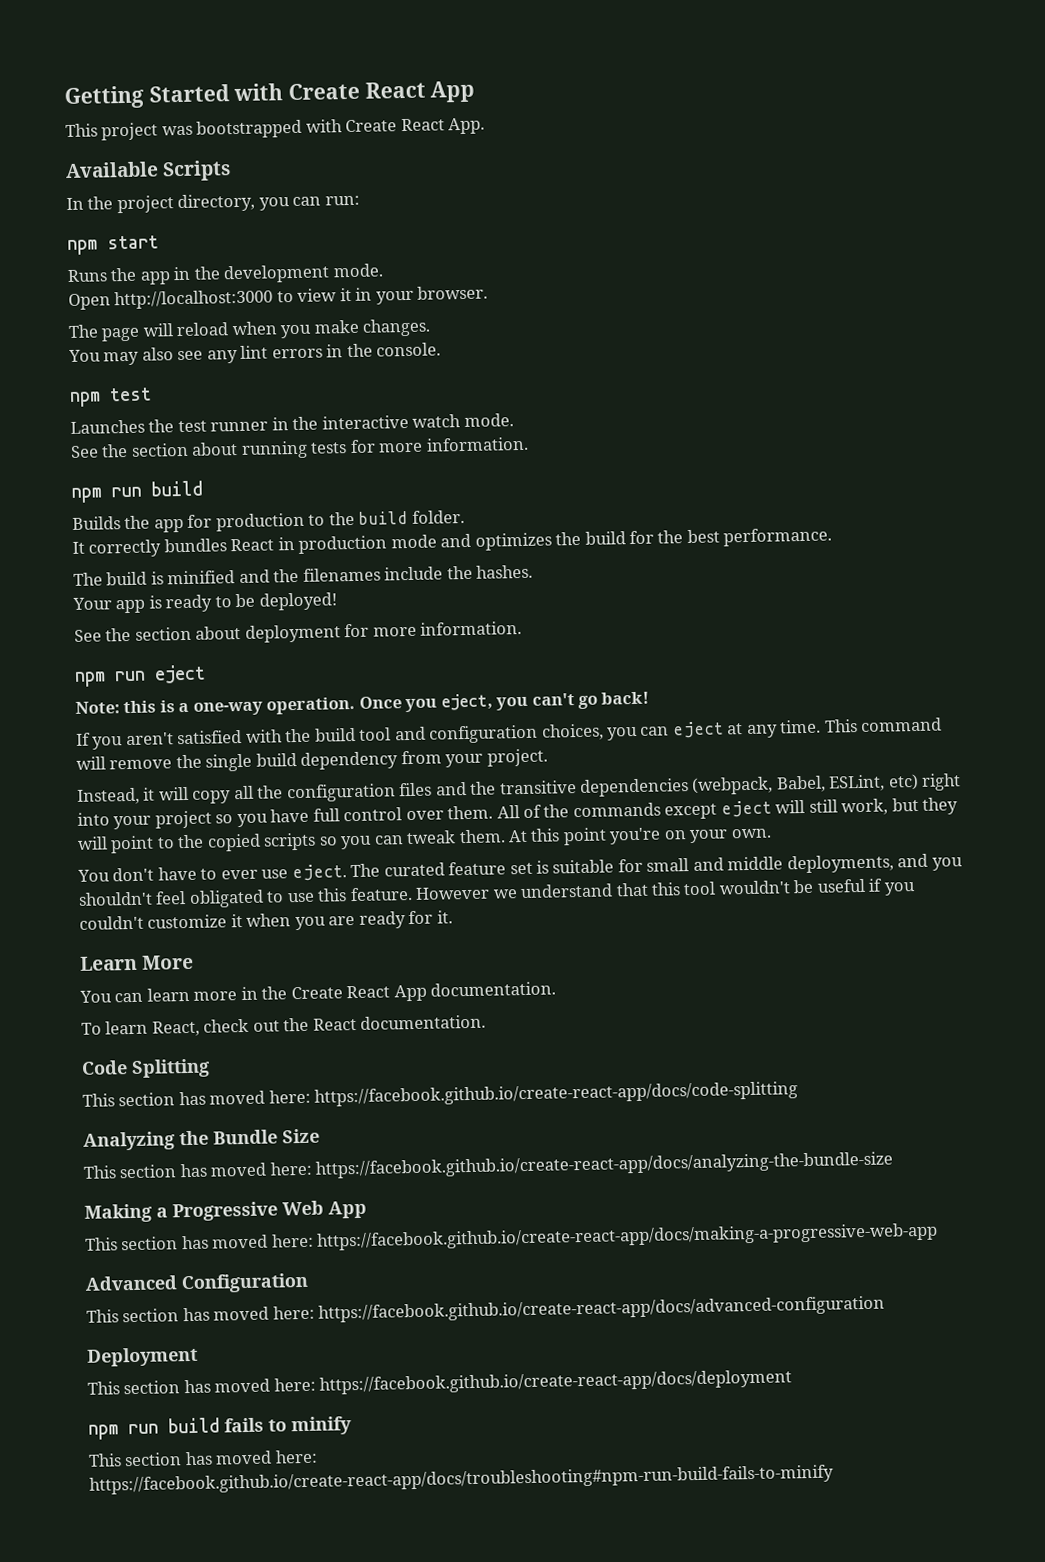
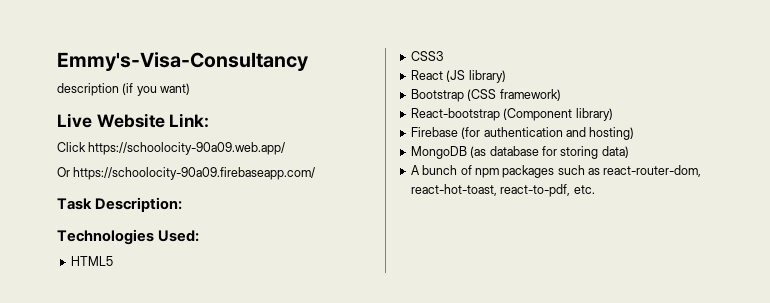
[64,80,476,110] [65,117,486,141] [65,160,232,182] [66,193,360,214] [67,235,159,256] [67,263,383,285] [68,285,489,311] [68,318,432,342] [68,342,442,366] [70,387,152,407] [70,413,514,434] [70,436,529,459] [71,480,203,503] [72,509,465,533] [72,527,833,558] [73,564,534,586] [72,592,337,614] [74,620,523,643] [74,664,206,687] [75,691,650,716] [76,717,943,750] [76,748,548,772] [77,773,962,805] [77,797,959,830] [77,827,772,854] [77,853,963,882] [78,878,916,908] [79,910,453,931] [80,954,195,971] [79,981,557,1003] [81,1014,487,1037] [81,1058,210,1078] [82,1081,799,1107] [83,1128,320,1151] [83,1151,894,1179] [84,1200,367,1223] [85,1222,939,1251] [85,1272,309,1294] [86,1295,886,1323] [87,1346,198,1367] [87,1369,793,1395] [88,1416,352,1440] [88,1449,318,1467] [89,1464,834,1495] Getting Started with Create React App // This project was bootstrapped with Create React App. // Available Scripts // In the project directory, you can run: // npm start // Runs the app in the development mode. // Open http://localhost:3000 to view it in your browser. // The page will reload when you make changes. // You may also see any lint errors in the console. // npm test // Launches the test runner in the interactive watch mode. // See the section about running tests for more information. // npm run build // Builds the app for production to the build folder. // It correctly bundles React in production mode and optimizes the build for the best performance. // The build is minified and the filenames include the hashes. // Your app is ready to be deployed! // See the section about deployment for more information. // npm run eject // Note: this is a one-way operation. Once you eject, you can't go back! // If you aren't satisfied with the build tool and configuration choices, you can eject at any time. This command will remove the single build dependency from your project. // Instead, it will copy all the configuration files and the transitive dependencies (webpack, Babel, ESLint, etc) right into your project so you have full control over them. All of the commands except eject will still work, but they will point to the copied scripts so you can tweak them. At this point you're on your own. // You don't have to ever use eject. The curated feature set is suitable for small and middle deployments, and you shouldn't feel obligated to use this feature. However we understand that this tool wouldn't be useful if you couldn't customize it when you are ready for it. // Learn More // You can learn more in the Create React App documentation. // To learn React, check out the React documentation. // Code Splitting // This section has moved here: https://facebook.github.io/create-react-app/docs/code-splitting // Analyzing the Bundle Size // This section has moved here: https://facebook.github.io/create-react-app/docs/analyzing-the-bundle-size // Making a Progressive Web App // This section has moved here: https://facebook.github.io/create-react-app/docs/making-a-progressive-web-app // Advanced Configuration // This section has moved here: https://facebook.github.io/create-react-app/docs/advanced-configuration // Deployment // This section has moved here: https://facebook.github.io/create-react-app/docs/deployment // npm run build fails to minify // This section has moved here: https://facebook.github.io/create-react-app/docs/troubleshooting#npm-run-build-fails-to-minify -> [57,52,308,71] [57,83,191,96] [57,113,210,128] [57,142,286,155] [57,167,316,180] [57,197,183,212] [57,229,200,245] [70,256,113,266] [410,51,443,61] [410,70,506,83] [410,89,561,102] [410,108,613,121] [410,127,635,140] [410,146,629,159] [410,165,702,178] [410,184,595,197] Emmy's-Visa-Consultancy // description (if you want) // Live Website Link: // Click https://schoolocity-90a09.web.app/ // Or https://schoolocity-90a09.firebaseapp.com/ // Task Description: // Technologies Used: // HTML5 // CSS3 // React (JS library) // Bootstrap (CSS framework) // React-bootstrap (Component library) // Firebase (for authentication and hosting) // MongoDB (as database for storing data) // A bunch of npm packages such as react-router-dom, react-hot-toast, react-to-pdf, etc.

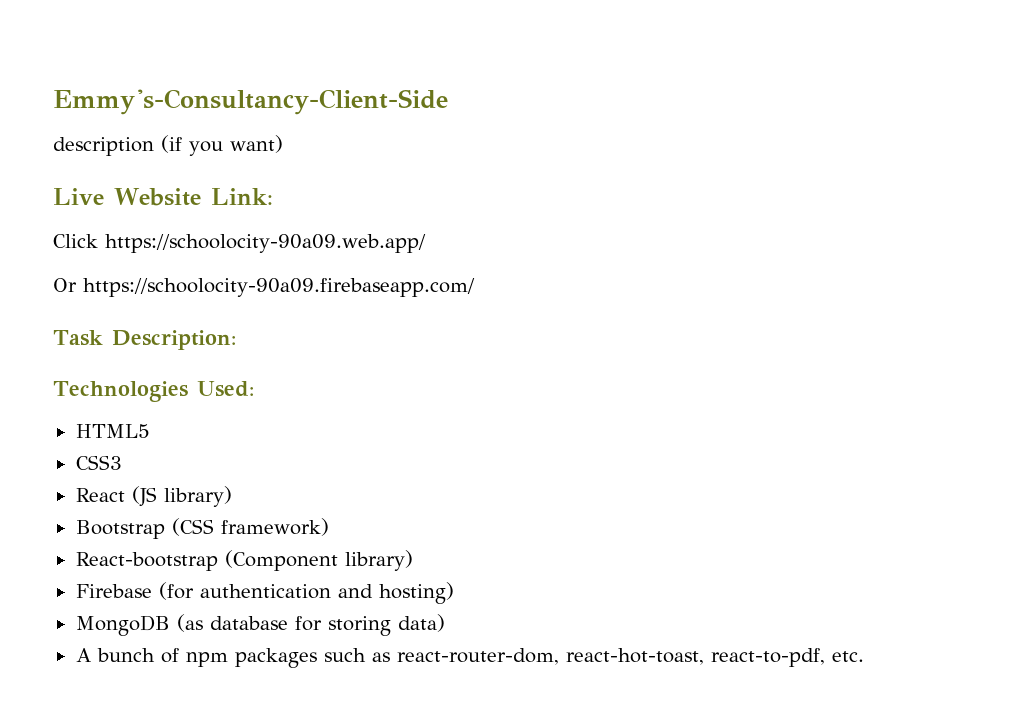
[57,52,308,71] Emmy's-Visa-Consultancy -> [53,89,448,115] Emmy's-Consultancy-Client-Side

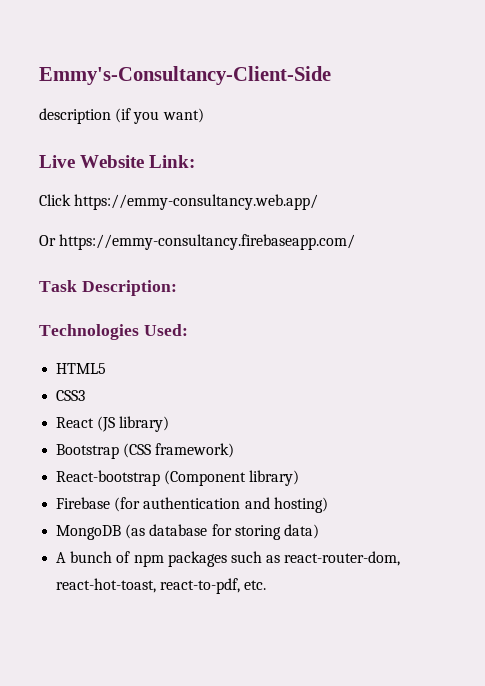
[105,234,426,253] https://schoolocity-90a09.web.app/ -> [74,194,319,210] https://emmy-consultancy.web.app/
[83,278,475,297] https://schoolocity-90a09.firebaseapp.com/ -> [59,234,356,250] https://emmy-consultancy.firebaseapp.com/

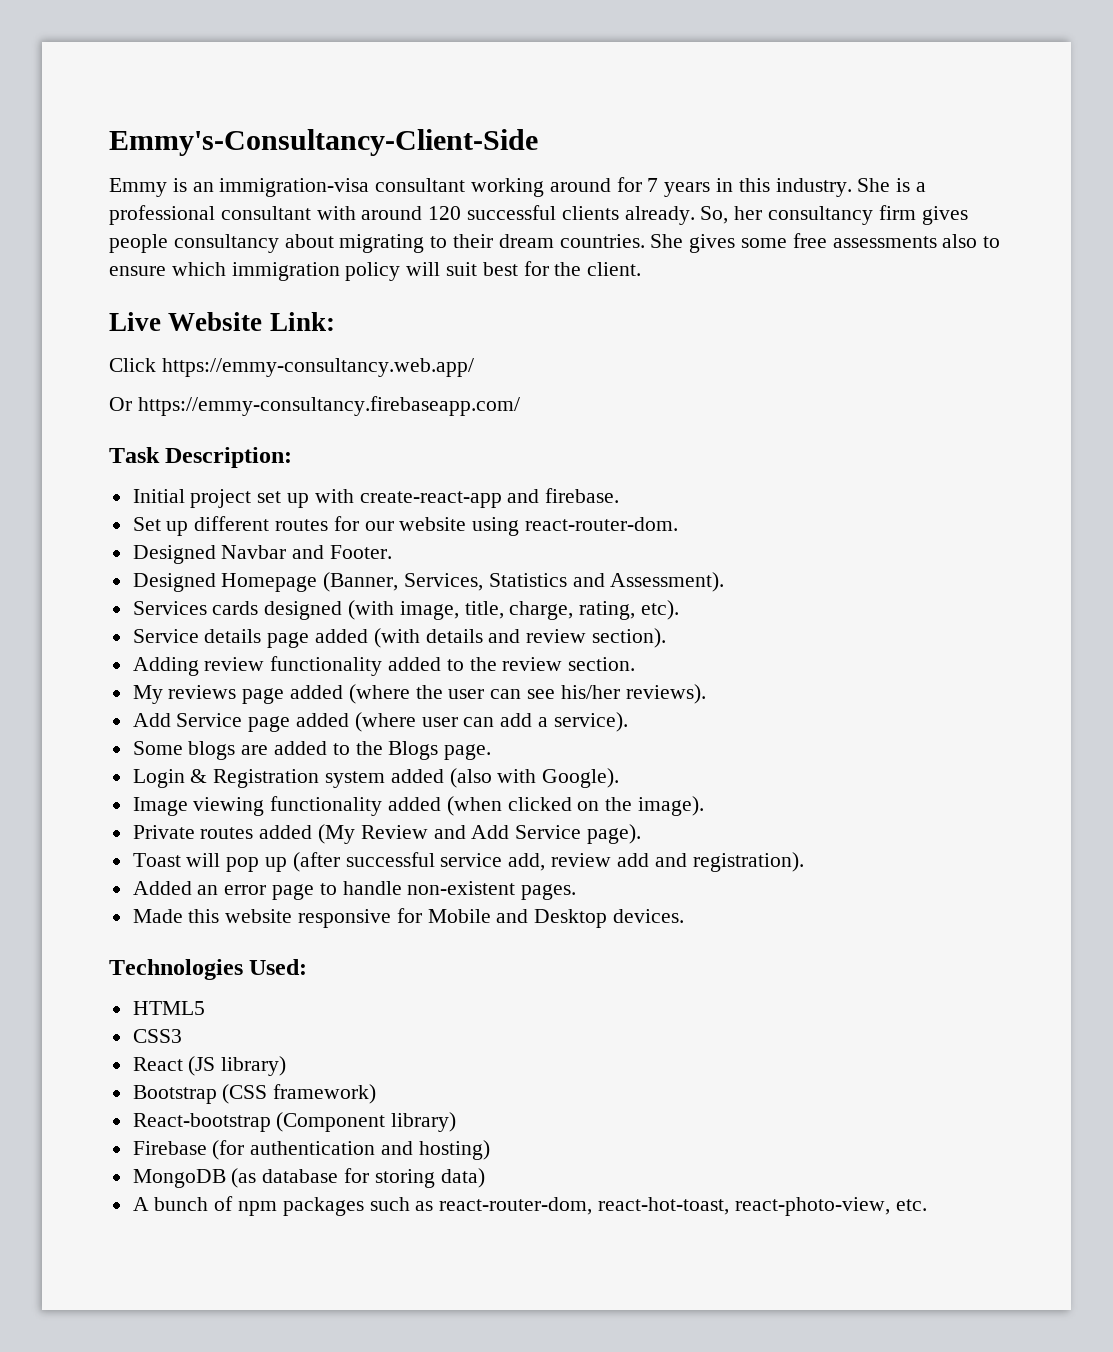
[39,108,204,124] description (if you want) -> [109,177,927,197] [109,205,968,225] [109,233,1001,253] [109,261,642,281] Emmy is an immigration-visa consultant working around for 7 years in this industry. She is a professional consultant with around 120 successful clients already. So, her consultancy firm gives people consultancy about migrating to their dream countries. She gives some free assessments also to ensure which immigration policy will suit best for the client.
(177, 288) none -> [132,488,620,508] [132,516,679,536] [132,545,393,564] [132,572,725,592] [132,600,680,620] [132,628,667,648] [132,656,636,676] [132,684,706,704] [132,712,628,732] [132,741,492,760] [132,768,620,788] [132,796,705,816] [132,824,642,844] [132,852,804,872] [132,881,577,900] [132,908,685,928] // Initial project set up with create-react-app and firebase. // Set up different routes for our website using react-router-dom. // Designed Navbar and Footer. // Designed Homepage (Banner, Services, Statistics and Assessment). // Services cards designed (with image, title, charge, rating, etc). // Service details page added (with details and review section). // Adding review functionality added to the review section. // My reviews page added (where the user can see his/her reviews). // Add Service page added (where user can add a service). // Some blogs are added to the Blogs page. // Login & Registration system added (also with Google). // Image viewing functionality added (when clicked on the image). // Private routes added (My Review and Add Service page). // Toast will pop up (after successful service add, review add and registration). // Added an error page to handle non-existent pages. // Made this website responsive for Mobile and Desktop devices.
[160,578,241,594] react-to-pdf, -> [734,1197,890,1216] react-photo-view,

